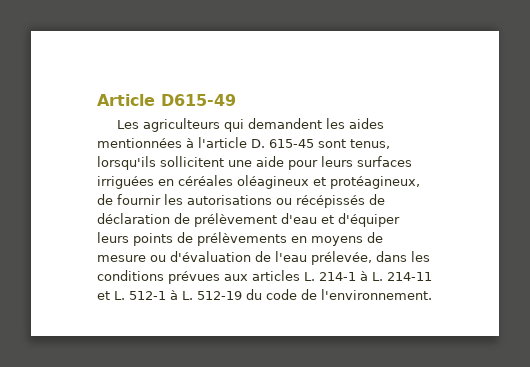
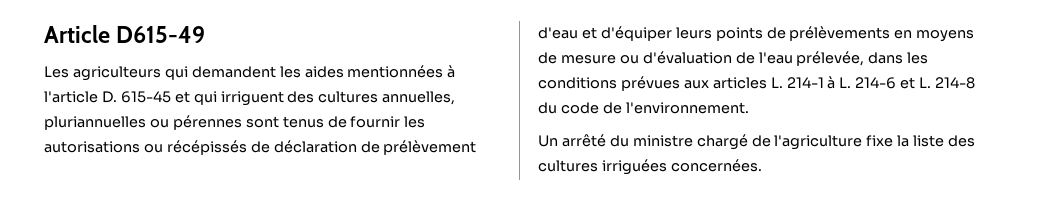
[318,139,390,149] [97,156,412,170] [97,175,420,189] sont tenus, lorsqu'ils sollicitent une aide pour leurs surfaces irriguées en céréales oléagineux et protéagineux, -> [174,91,456,106] [44,115,324,130] et qui irriguent des cultures annuelles, pluriannuelles ou pérennes sont tenus
[387,272,432,281] 214-11 -> [855,77,897,89] 214-6
[129,290,242,300] 512-1 à L. 512-19 -> [935,77,976,89] 214-8
(432, 294) none -> [538,134,976,150] [538,159,762,175] // Un arrêté du ministre chargé de l'agriculture fixe la liste des cultures irriguées concernées.

